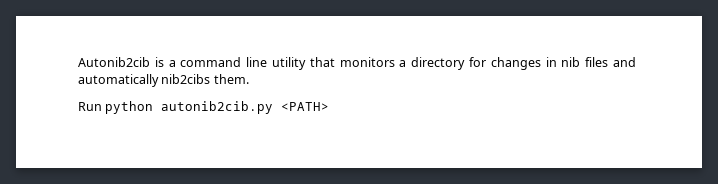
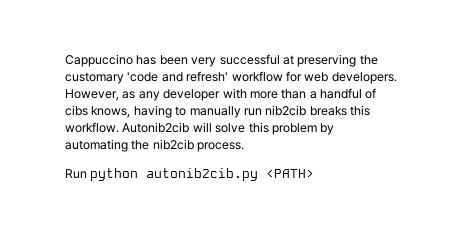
[78,57,636,70] [78,74,249,87] Autonib2cib is a command line utility that monitors a directory for changes in nib files and automatically nib2cibs them. -> [65,54,378,67] [65,71,397,84] [65,88,377,101] [65,105,370,118] [65,122,335,135] [65,139,245,152] Cappuccino has been very successful at preserving the customary 'code and refresh' workflow for web developers. However, as any developer with more than a handful of cibs knows, having to manually run nib2cib breaks this workflow. Autonib2cib will solve this problem by automating the nib2cib process.

